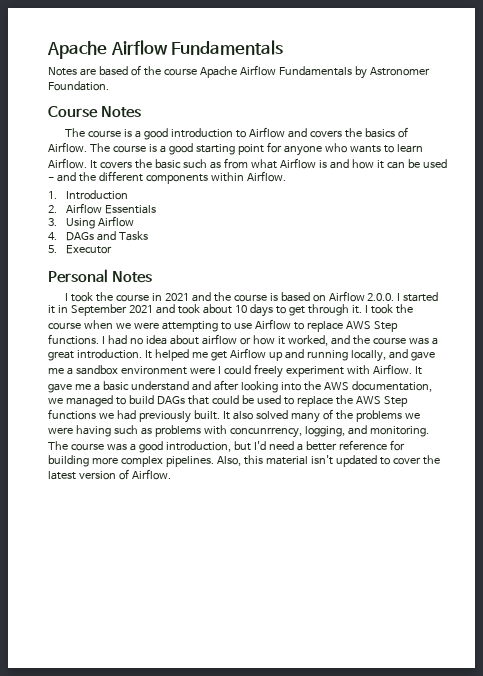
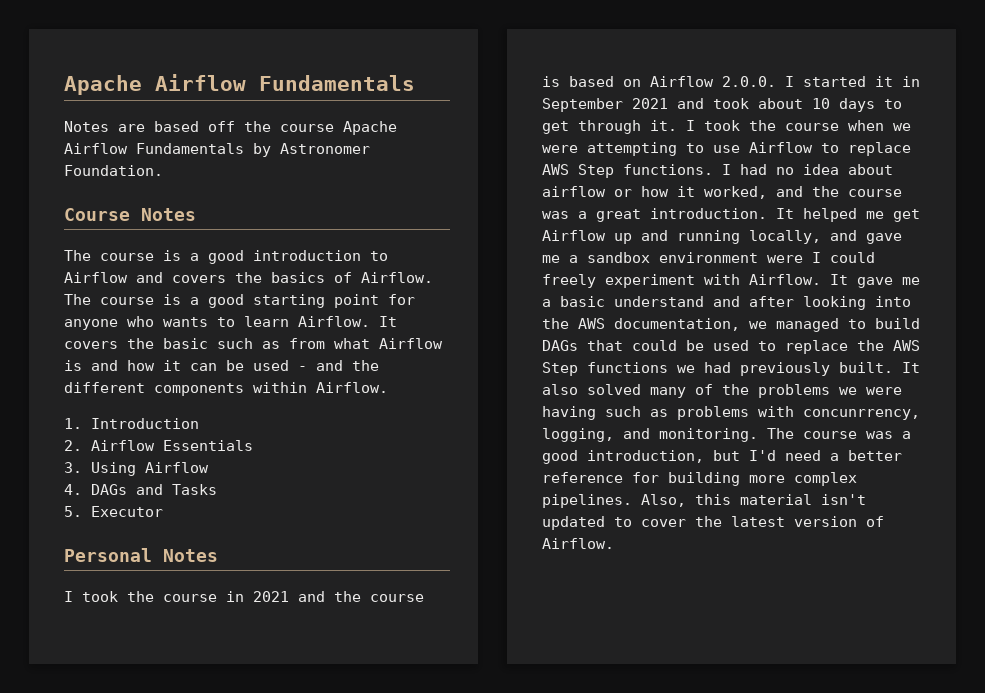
[130,65,141,76] of -> [208,121,235,132] off

